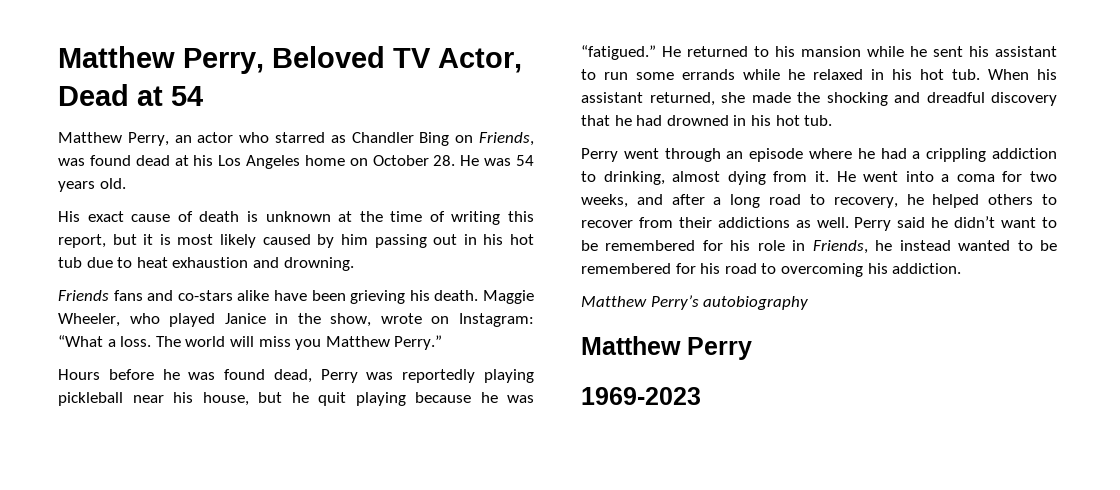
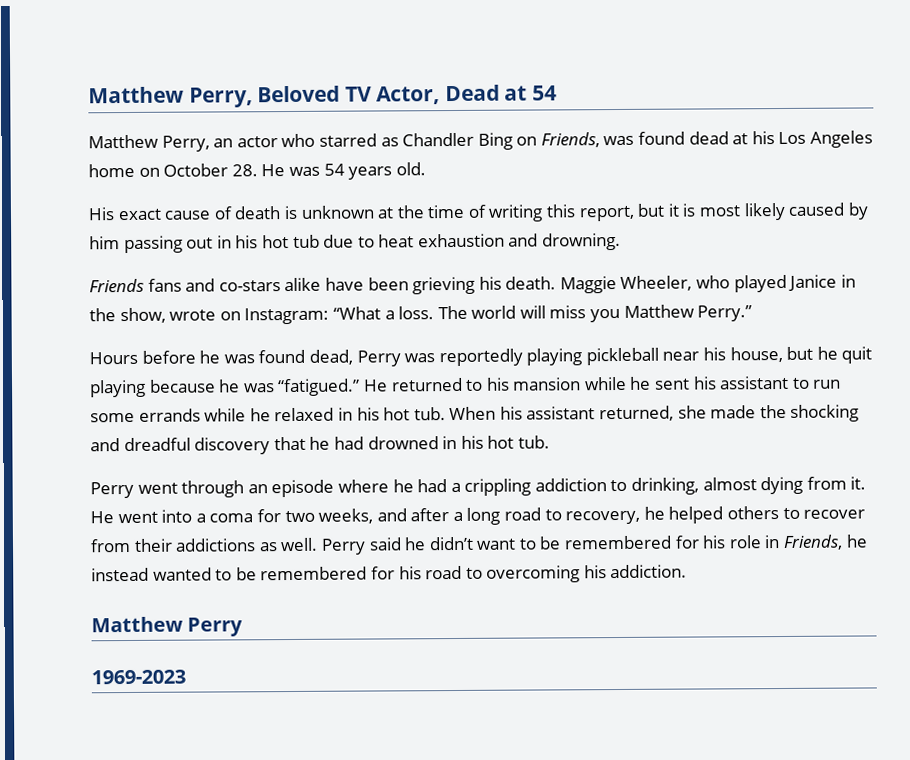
[581,295,809,310] // Matthew Perry’s autobiography -> (688, 571) none

